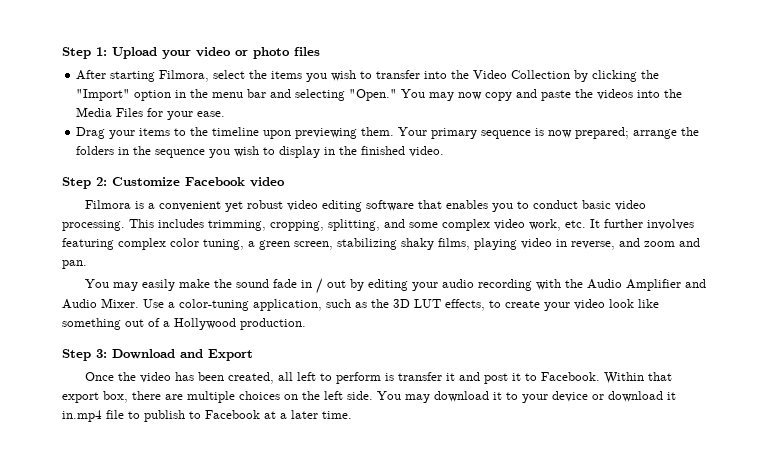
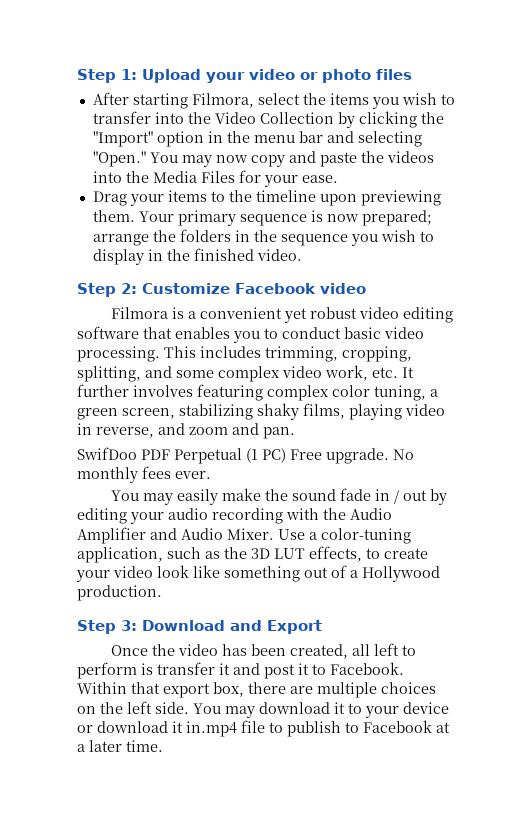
(87, 264) none -> [77,447,414,464] [77,466,211,483] // SwifDoo PDF Perpetual (1 PC) Free upgrade. No monthly fees ever.

